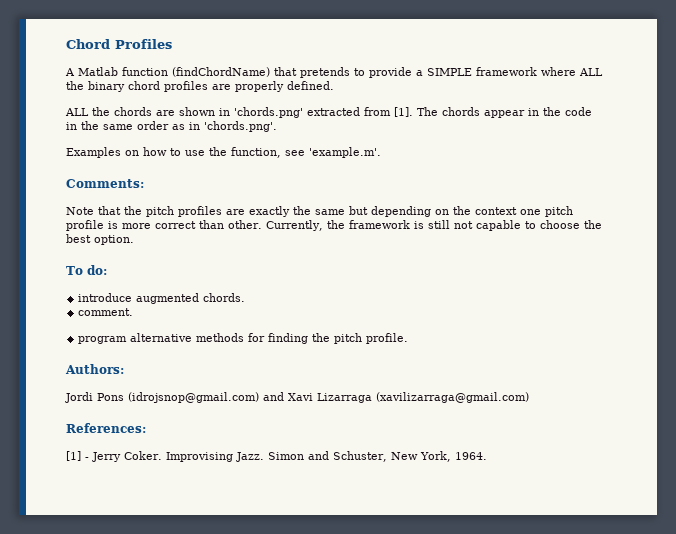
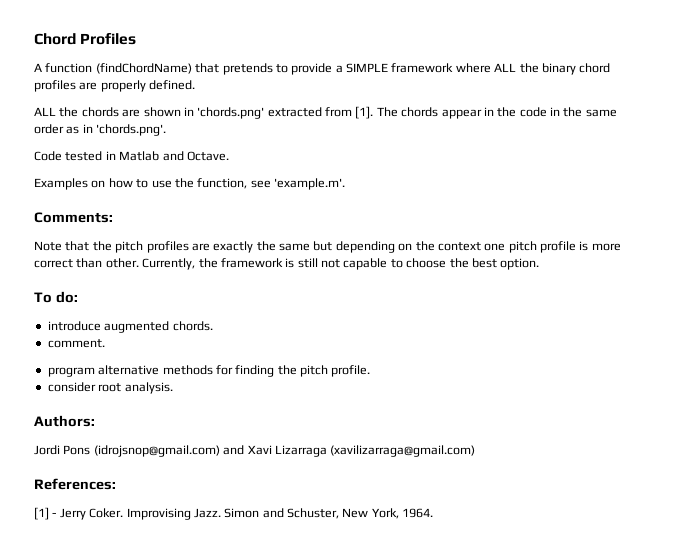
[78,67,118,76] Matlab -> (42, 67) none
(277, 126) none -> [34,151,229,161] // Code tested in Matlab and Octave.
(409, 338) none -> [47,382,173,394] // consider root analysis.

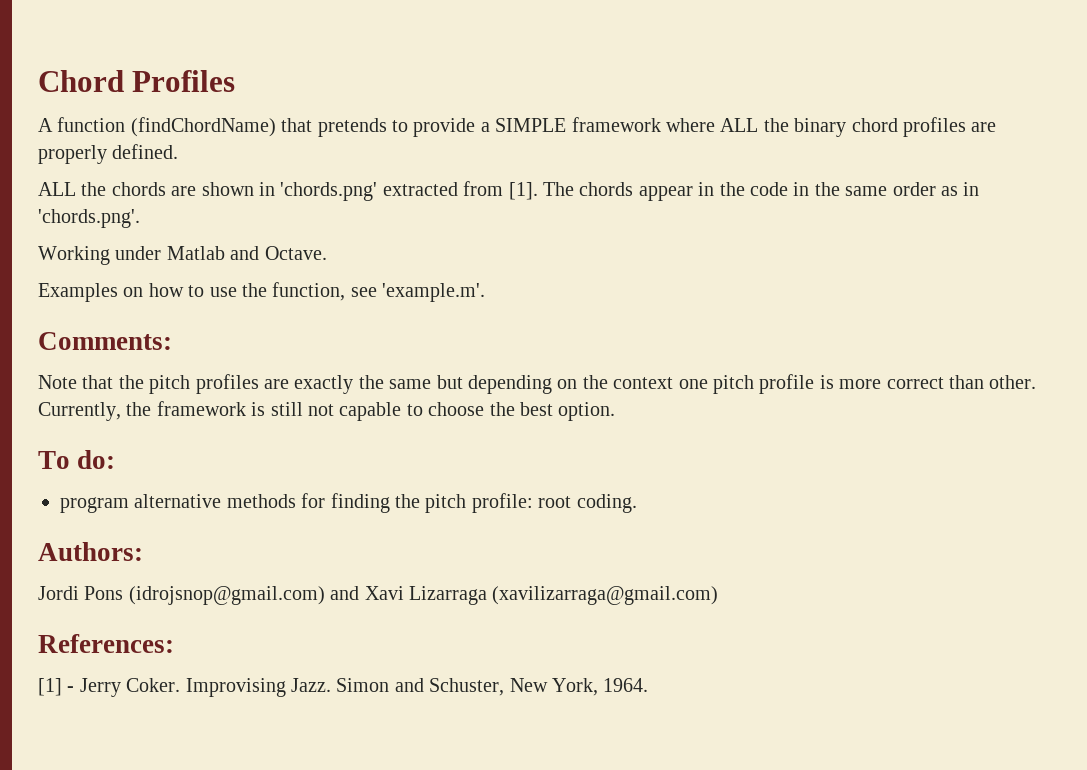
[34,151,116,161] Code tested in -> [38,246,162,265] Working under
[47,321,213,333] [47,339,105,348] // introduce augmented chords. // comment. -> (116, 459) none
[331,365,371,377] [47,382,173,394] profile. // consider root analysis. -> [471,493,637,513] profile: root coding.

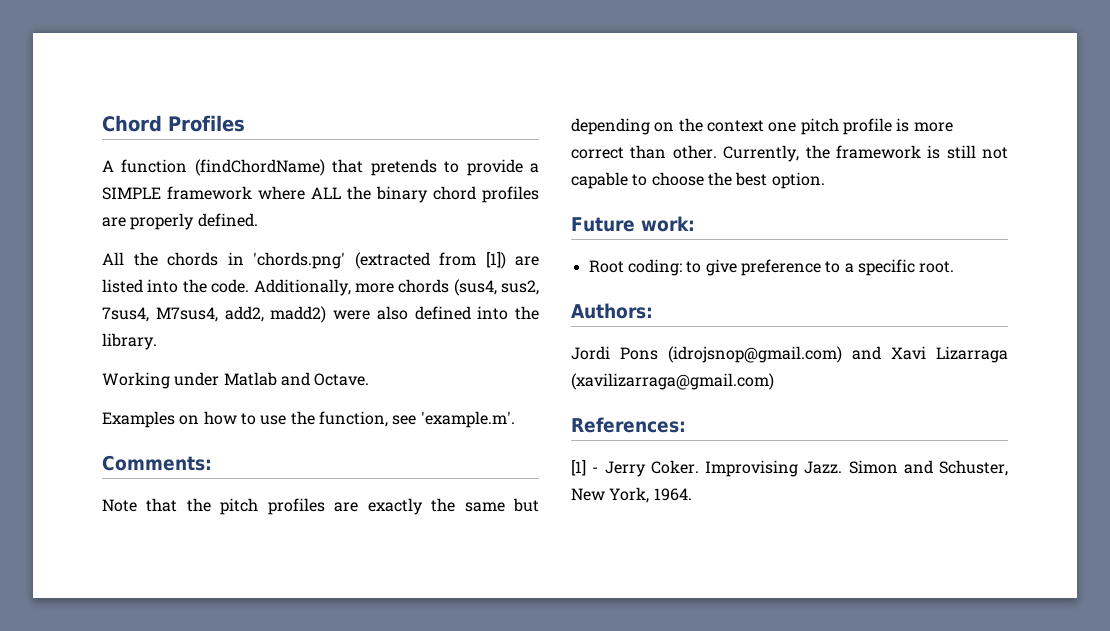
[38,182,76,196] ALL -> [102,252,124,265] All
[171,181,980,201] [38,209,140,228] are shown in 'chords.png' extracted from [1]. The chords appear in the code in the same order as in 'chords.png'. -> [227,252,539,269] [102,279,539,296] [102,306,539,323] [102,333,157,350] in 'chords.png' (extracted from [1]) are listed into the code. Additionally, more chords (sus4, sus2, 7sus4, M7sus4, add2, madd2) were also defined into the library.
[38,450,116,469] [60,493,637,513] To do: // program alternative methods for finding the pitch profile: root coding. -> [571,216,695,232] [588,259,955,276] Future work: // Root coding: to give preference to a specific root.

